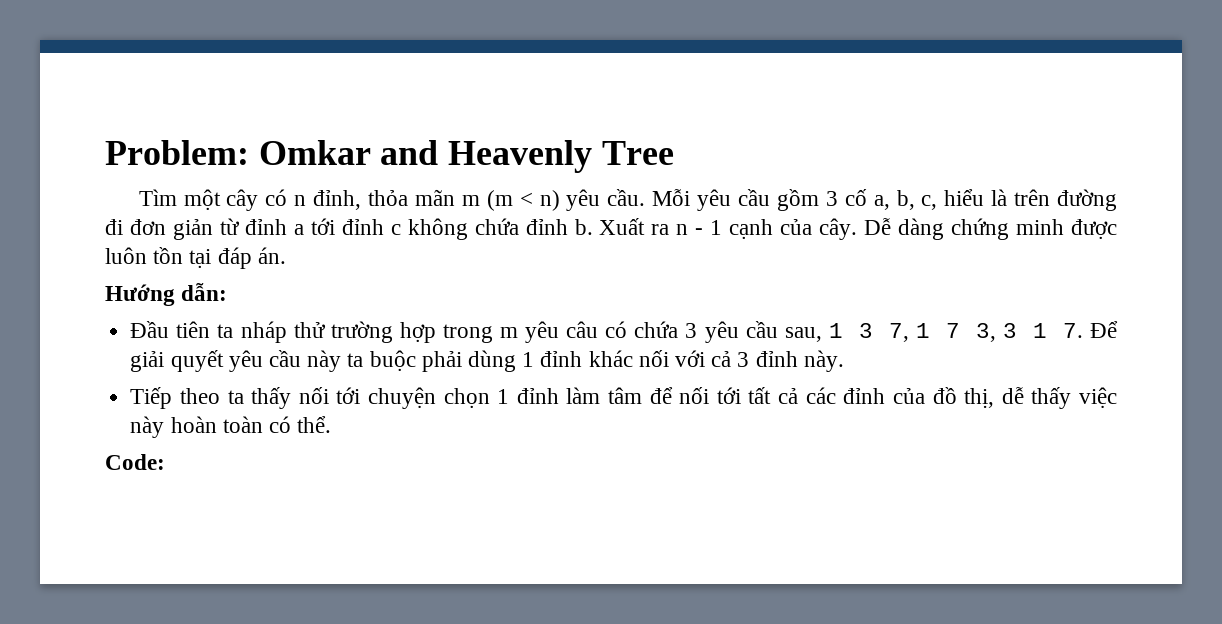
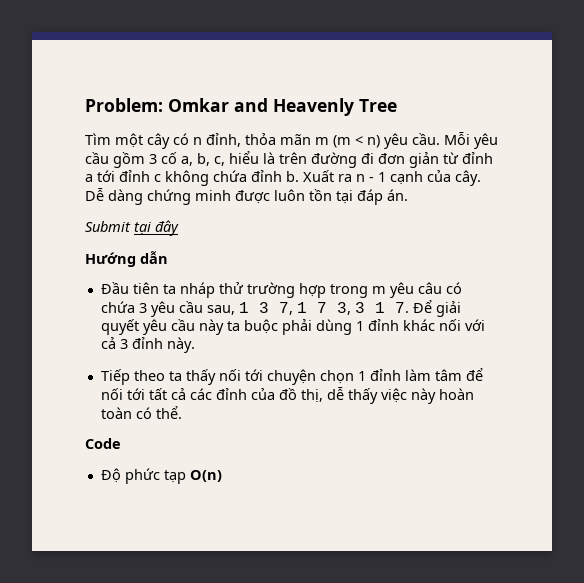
(286, 255) none -> [85,220,179,236] // Submit tại đây
[181,283,228,301] dẫn: -> [140,251,168,264] dẫn
[105,454,165,470] Code: -> [85,438,121,449] [100,468,222,484] Code // Độ phức tạp O(n)

